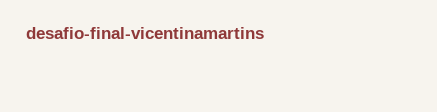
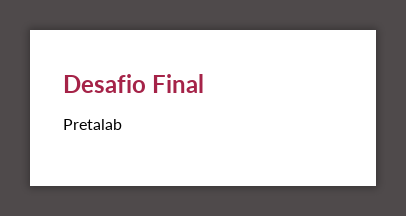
[26,27,264,39] desafio-final-vicentinamartins -> [63,74,205,93] [63,119,122,130] Desafio Final // Pretalab

